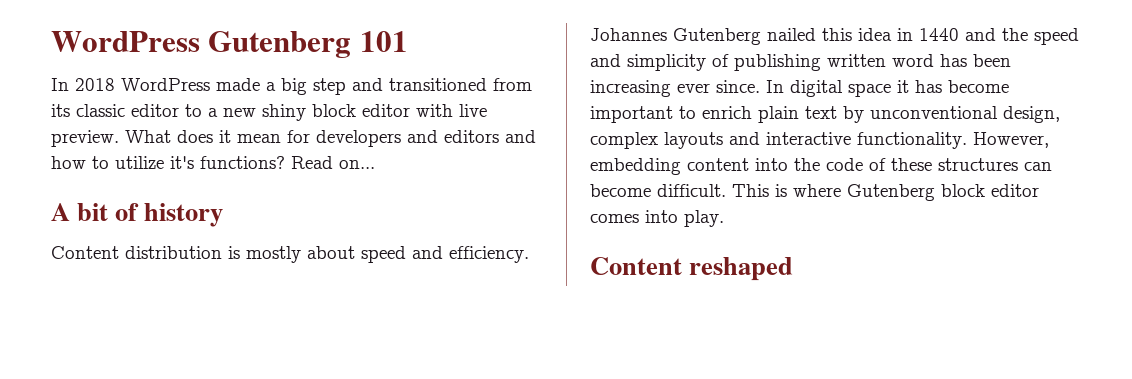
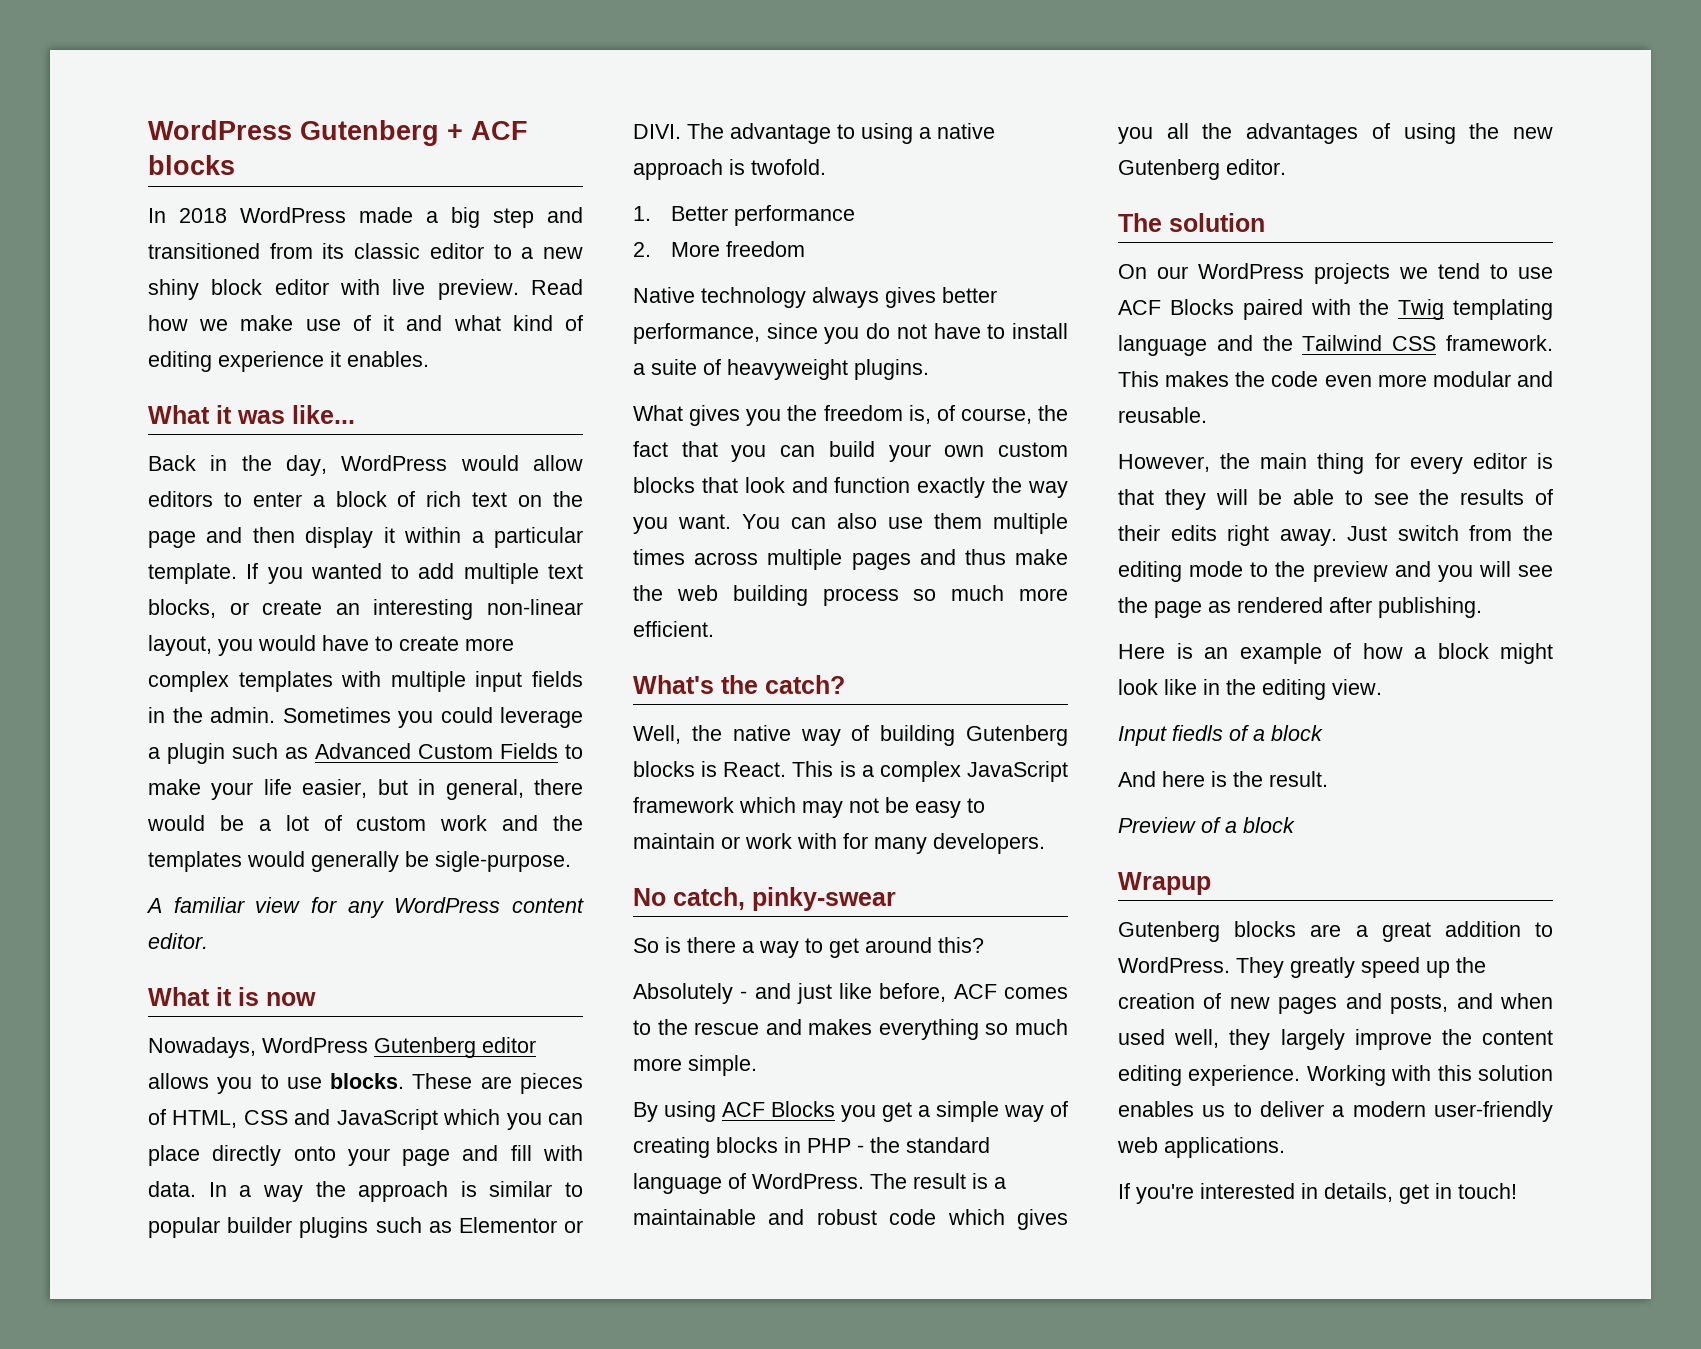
[51,31,408,58] WordPress Gutenberg 101 -> [148,120,528,146] [148,155,235,175] WordPress Gutenberg + ACF blocks
[125,130,536,147] [51,156,375,169] [51,203,224,227] [51,246,529,263] [590,28,1079,45] [590,54,1011,71] [590,80,1009,97] [590,106,1060,123] [590,132,1049,149] [590,158,1052,175] [590,184,1039,201] [590,210,724,227] [590,257,794,281] What does it mean for developers and editors and how to utilize it's functions? Read on... // A bit of history // Content distribution is mostly about speed and efficiency. Johannes Gutenberg nailed this idea in 1440 and the speed and simplicity of publishing written word has been increasing ever since. In digital space it has become important to enrich plain text by unconventional design, complex layouts and interactive functionality. However, embedding content into the code of these structures can become difficult. This is where Gutenberg block editor comes into play. // Content reshaped -> [531,279,583,295] [148,315,583,331] [148,351,429,372] [148,405,355,424] [148,455,583,476] [148,491,584,507] [148,527,583,548] [148,563,583,584] [148,599,583,620] [148,635,514,656] [148,671,583,692] [148,707,583,728] [148,743,583,764] [148,779,583,800] [147,815,583,831] [148,851,571,872] [146,897,584,918] [148,933,208,949] [148,987,316,1006] [148,1037,536,1058] [148,1073,583,1094] [148,1109,583,1130] [148,1145,583,1166] [148,1181,583,1202] [148,1217,583,1238] [633,123,995,144] [633,159,826,180] [633,205,855,226] [633,241,805,257] [633,287,997,308] [633,323,1068,344] [633,359,929,380] [633,405,1068,426] [633,441,1068,462] [633,477,1068,498] [633,513,1068,534] [633,549,1068,570] [633,585,1068,606] [633,621,714,637] [633,675,845,694] [633,725,1068,746] [633,761,1068,782] [633,797,985,818] [633,833,1045,854] [633,887,896,911] [633,937,984,958] [633,983,1068,1004] [633,1019,1068,1040] [633,1055,757,1076] [633,1101,1068,1122] [633,1137,990,1158] [633,1173,1006,1194] [633,1209,1068,1230] [1118,123,1553,144] [1118,159,1286,180] [1118,213,1265,232] [1118,263,1553,284] [1118,299,1553,320] [1118,335,1553,356] [1118,371,1553,387] [1118,407,1207,423] [1118,453,1553,474] [1118,489,1553,510] [1118,525,1553,546] [1118,561,1553,582] [1118,597,1482,618] [1118,643,1553,664] [1118,679,1382,700] [1118,725,1323,746] [1118,771,1328,787] [1118,817,1295,833] [1118,872,1211,895] [1118,921,1553,942] [1118,957,1486,978] [1118,993,1553,1014] [1118,1029,1553,1050] [1118,1065,1553,1086] [1118,1101,1553,1122] [1117,1137,1285,1158] [1118,1183,1517,1204] Read how we make use of it and what kind of editing experience it enables. // What it was like... // Back in the day, WordPress would allow editors to enter a block of rich text on the page and then display it within a particular template. If you wanted to add multiple text blocks, or create an interesting non-linear layout, you would have to create more complex templates with multiple input fields in the admin. Sometimes you could leverage a plugin such as Advanced Custom Fields to make your life easier, but in general, there would be a lot of custom work and the templates would generally be sigle-purpose. // A familiar view for any WordPress content editor. // What it is now // Nowadays, WordPress Gutenberg editor allows you to use blocks. These are pieces of HTML, CSS and JavaScript which you can place directly onto your page and fill with data. In a way the approach is similar to popular builder plugins such as Elementor or DIVI. The advantage to using a native approach is twofold. // 1. Better performance // 2. More freedom // Native technology always gives better performance, since you do not have to install a suite of heavyweight plugins. // What gives you the freedom is, of course, the fact that you can build your own custom blocks that look and function exactly the way you want. You can also use them multiple times across multiple pages and thus make the web building process so much more efficient. // What's the catch? // Well, the native way of building Gutenberg blocks is React. This is a complex JavaScript framework which may not be easy to maintain or work with for many developers. // No catch, pinky-swear // So is there a way to get around this? // Absolutely - and just like before, ACF comes to the rescue and makes everything so much more simple. // By using ACF Blocks you get a simple way of creating blocks in PHP - the standard language of WordPress. The result is a maintainable and robust code which gives you all the advantages of using the new Gutenberg editor. // The solution // On our WordPress projects we tend to use ACF Blocks paired with the Twig templating language and the Tailwind CSS framework. This makes the code even more modular and reusable. // However, the main thing for every editor is that they will be able to see the results of their edits right away. Just switch from the editing mode to the preview and you will see the page as rendered after publishing. // Here is an example of how a block might look like in the editing view. // Input fiedls of a block // And here is the result. // Preview of a block // Wrapup // Gutenberg blocks are a great addition to WordPress. They greatly speed up the creation of new pages and posts, and when used well, they largely improve the content editing experience. Working with this solution enables us to deliver a modern user-friendly web applications. // If you're interested in details, get in touch!

